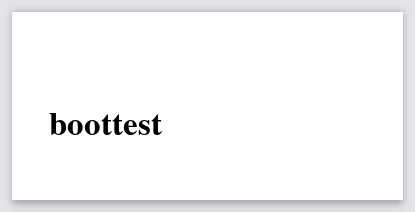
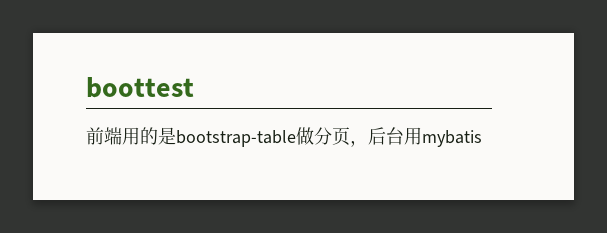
(162, 124) none -> [86,127,482,147] // 前端用的是bootstrap-table做分页，后台用mybatis

